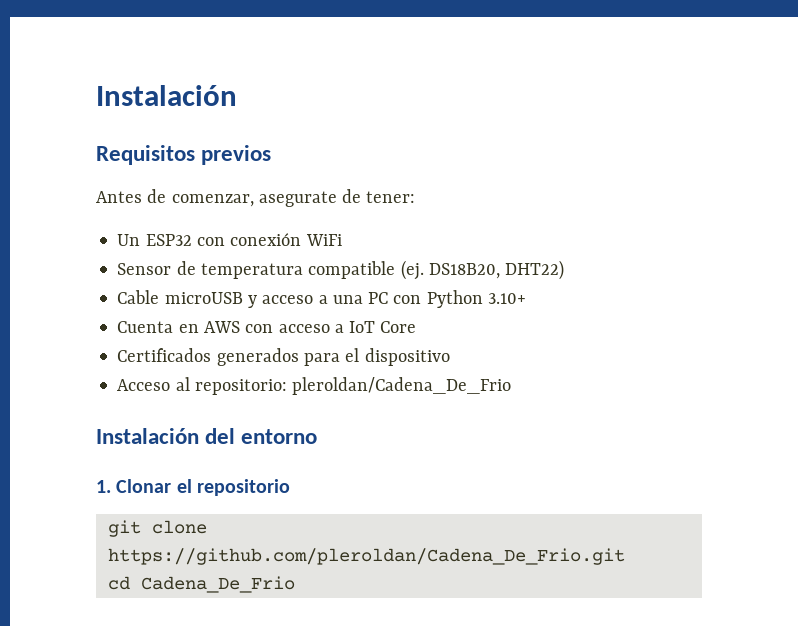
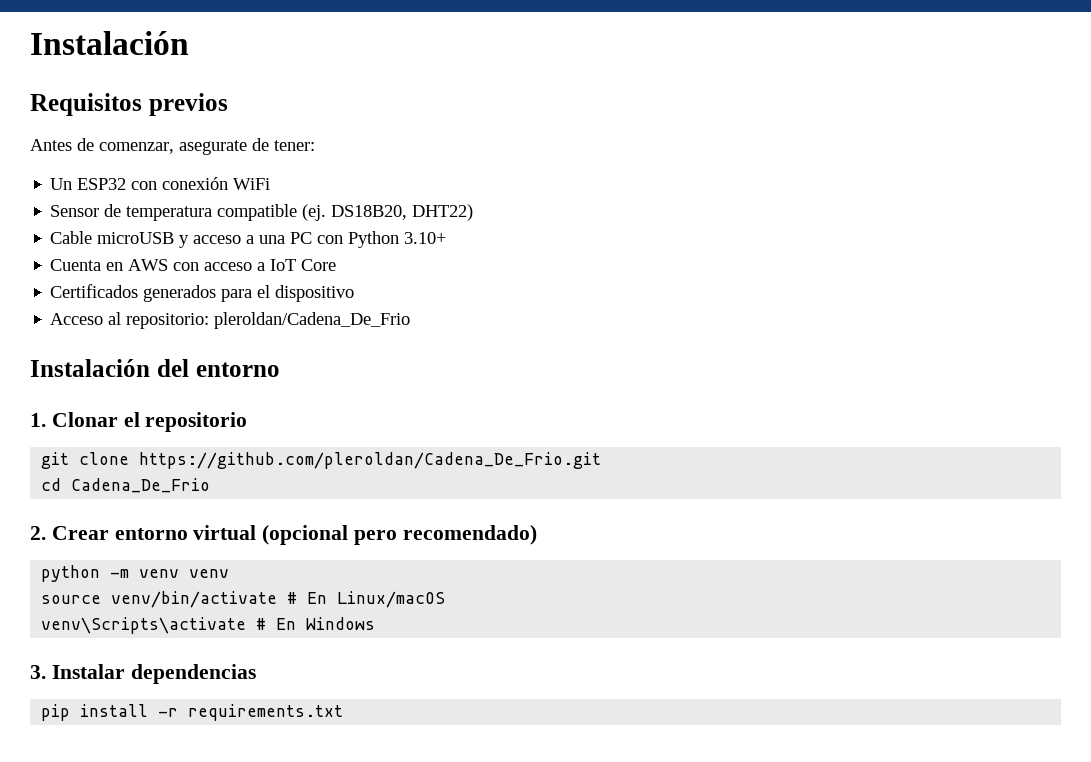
(295, 584) none -> [30,525,537,545] [41,565,230,582] [41,591,446,608] [41,617,376,634] [30,664,256,684] [41,704,344,721] // 2. Crear entorno virtual (opcional pero recomendado) // python -m venv venv // source venv/bin/activate # En Linux/macOS // venv\Scripts\activate # En Windows // 3. Instalar dependencias // pip install -r requirements.txt

